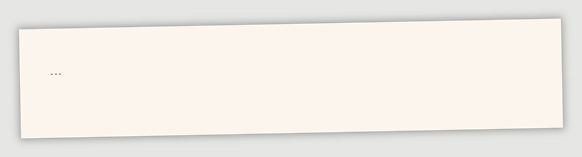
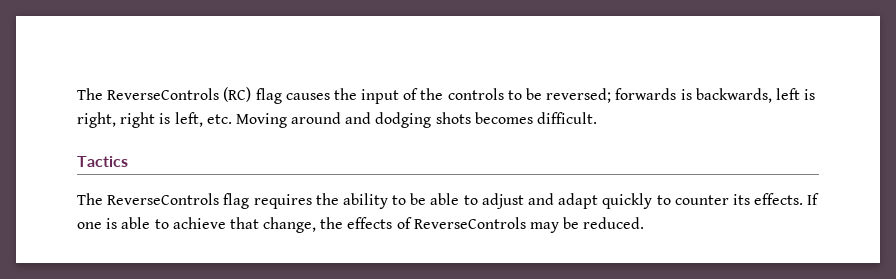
[49,73,62,75] ... -> [77,87,816,104] [77,112,598,128] [77,156,128,167] [77,193,820,209] [77,217,645,233] The ReverseControls (RC) flag causes the input of the controls to be reversed; forwards is backwards, left is right, right is left, etc. Moving around and dodging shots becomes difficult. // Tactics // The ReverseControls flag requires the ability to be able to adjust and adapt quickly to counter its effects. If one is able to achieve that change, the effects of ReverseControls may be reduced.

